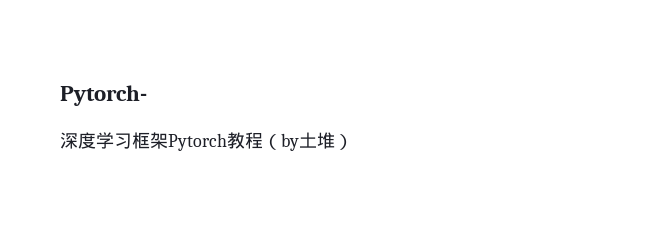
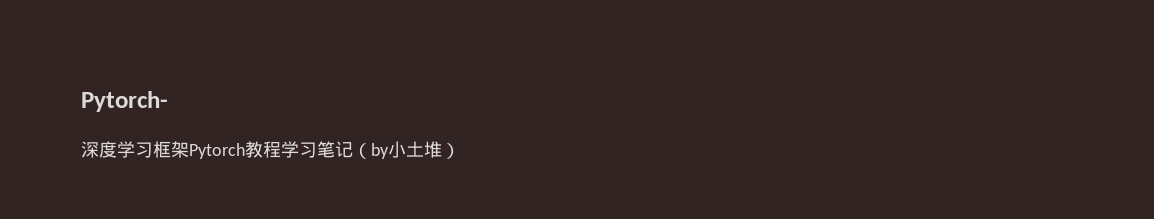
[263,133,299,151] （by -> [281,141,406,159] 学习笔记（by小

